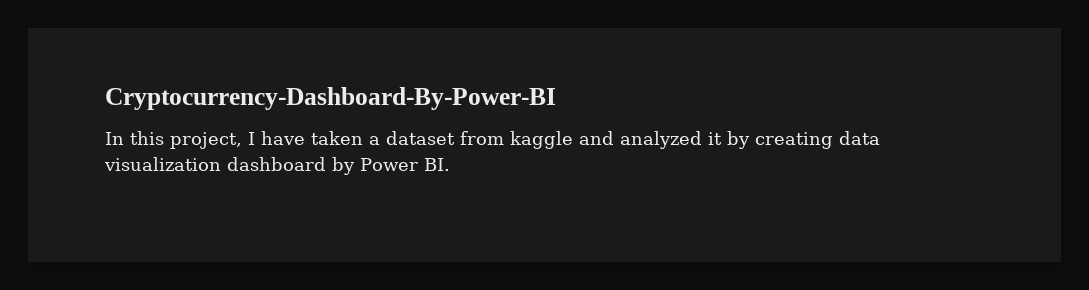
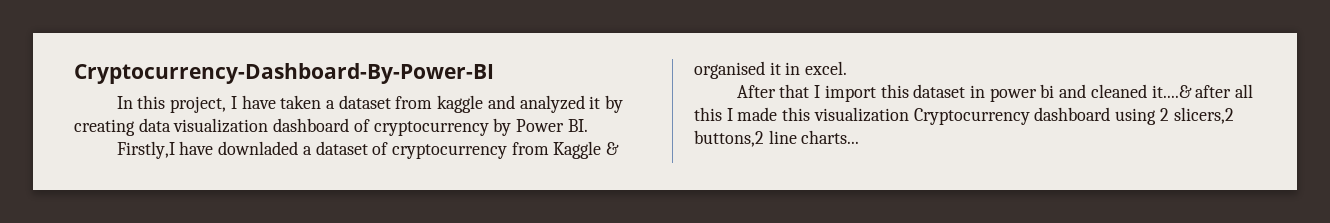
(326, 164) none -> [353,119,489,136] of cryptocurrency
(450, 164) none -> [116,141,620,159] [694,61,848,79] [736,84,1254,102] [694,107,1234,125] [694,130,860,147] // Firstly,I have downladed a dataset of cryptocurrency from Kaggle & organised it in excel. // After that I import this dataset in power bi and cleaned it....& after all this I made this visualization Cryptocurrency dashboard using 2 slicers,2 buttons,2 line charts...

